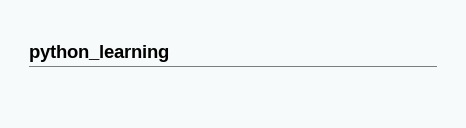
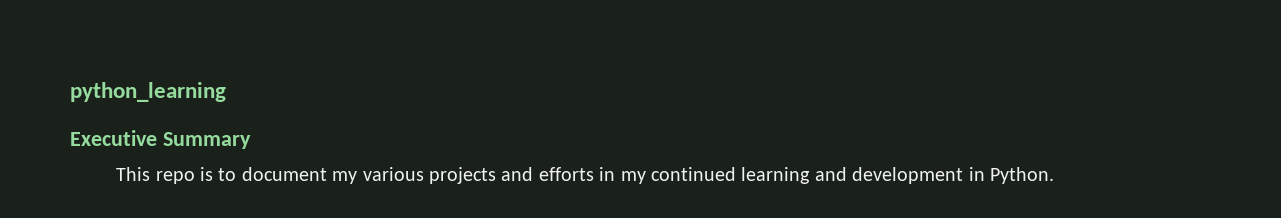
(169, 53) none -> [70,130,251,149] [116,167,1054,184] // Executive Summary // This repo is to document my various projects and efforts in my continued learning and development in Python.

